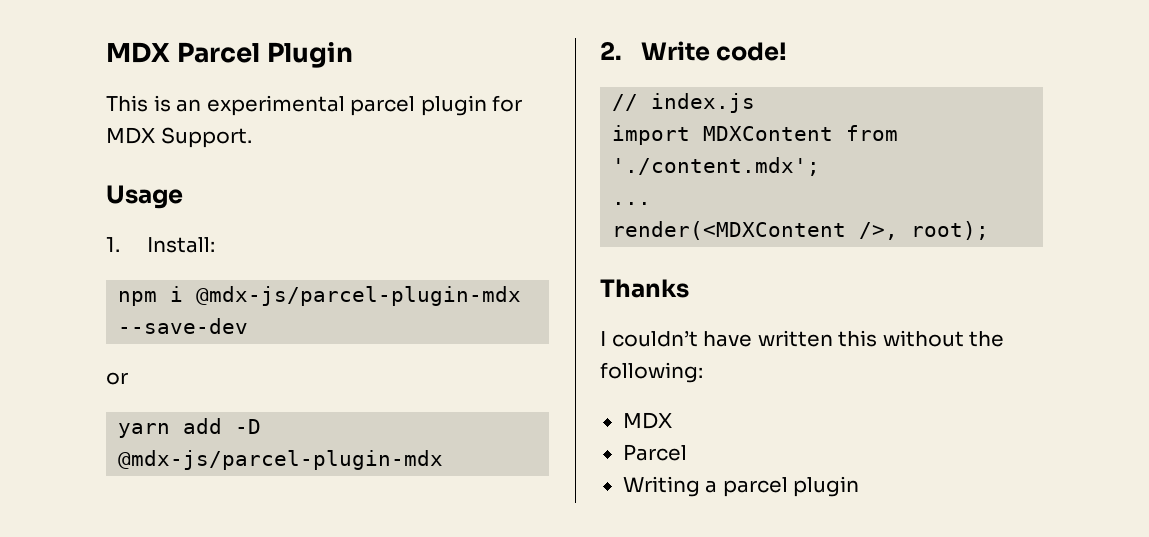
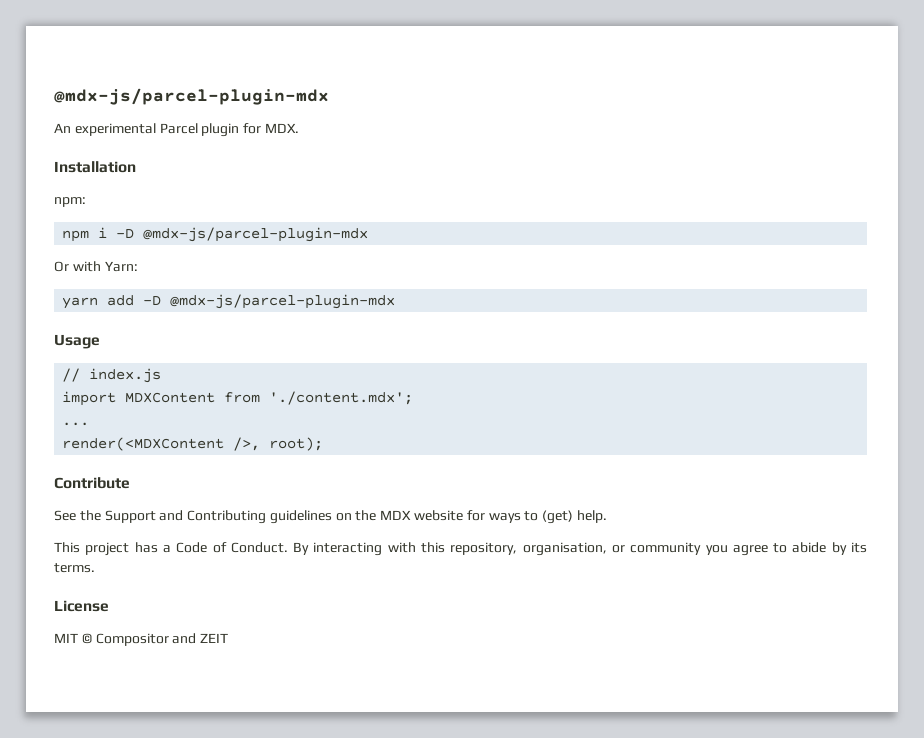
[106,42,354,68] [106,95,523,116] [106,127,252,148] [106,185,183,209] [106,237,215,253] MDX Parcel Plugin // This is an experimental parcel plugin for MDX Support. // Usage // 1. Install: -> [54,88,329,105] [54,123,299,137] [54,161,136,173] [54,197,86,207] @mdx-js/parcel-plugin-mdx // An experimental Parcel plugin for MDX. // Installation // npm:
[196,286,522,306] [118,318,249,334] [106,372,128,385] @mdx-js/parcel-plugin-mdx --save-dev // or -> [116,227,369,242] [54,261,138,272] -D @mdx-js/parcel-plugin-mdx // Or with Yarn:
[600,41,788,61] 2. Write code! -> [54,334,100,349] Usage
[600,279,689,298] [600,330,1005,347] [600,362,703,383] [622,412,672,429] [622,444,687,461] [622,476,860,497] Thanks // I couldn’t have written this without the following: // MDX // Parcel // Writing a parcel plugin -> [54,477,130,489] [54,510,607,524] [54,542,867,556] [54,563,95,573] [54,600,109,612] [54,633,229,646] Contribute // See the Support and Contributing guidelines on the MDX website for ways to (get) help. // This project has a Code of Conduct. By interacting with this repository, organisation, or community you agree to abide by its terms. // License // MIT © Compositor and ZEIT

